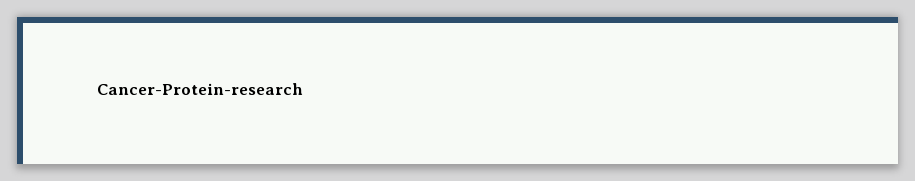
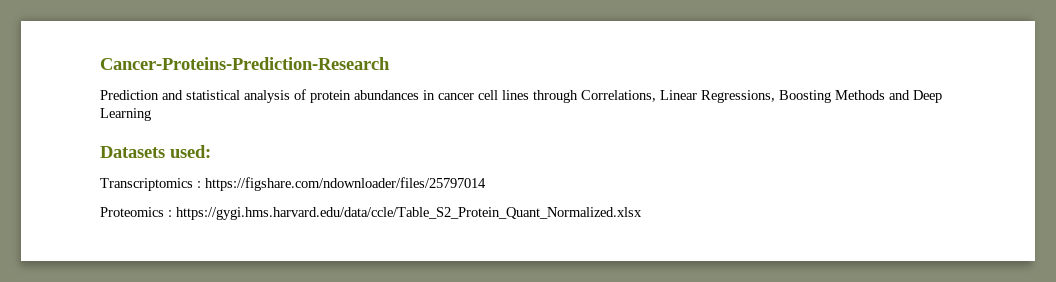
[97,83,303,95] Cancer-Protein-research -> [100,57,390,70] [100,89,942,103] [100,108,151,121] [100,145,211,158] [100,177,486,191] [100,207,642,220] Cancer-Proteins-Prediction-Research // Prediction and statistical analysis of protein abundances in cancer cell lines through Correlations, Linear Regressions, Boosting Methods and Deep Learning // Datasets used: // Transcriptomics : https://figshare.com/ndownloader/files/25797014 // Proteomics : https://gygi.hms.harvard.edu/data/ccle/Table_S2_Protein_Quant_Normalized.xlsx

